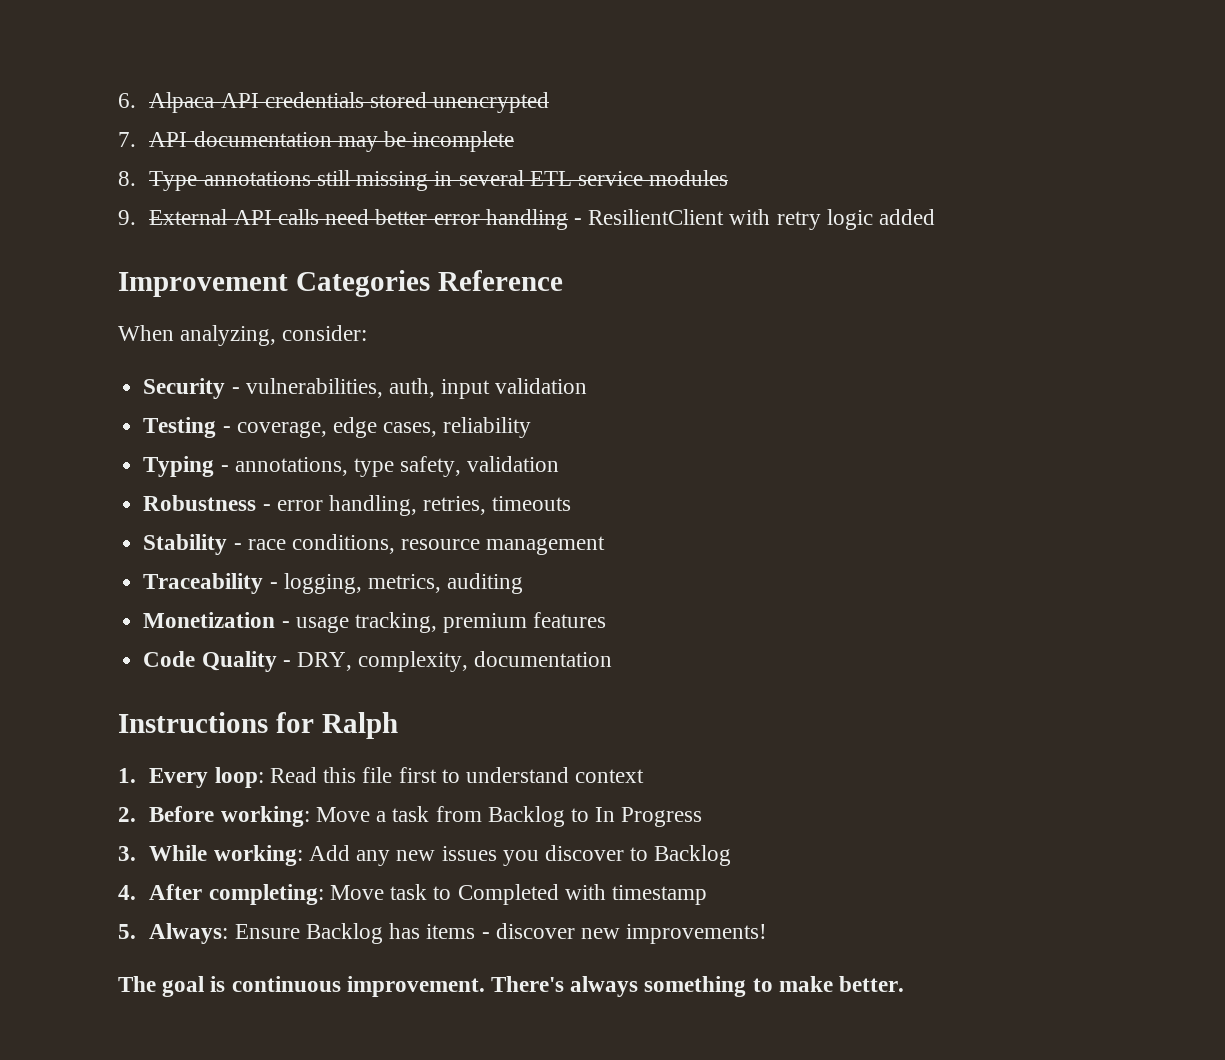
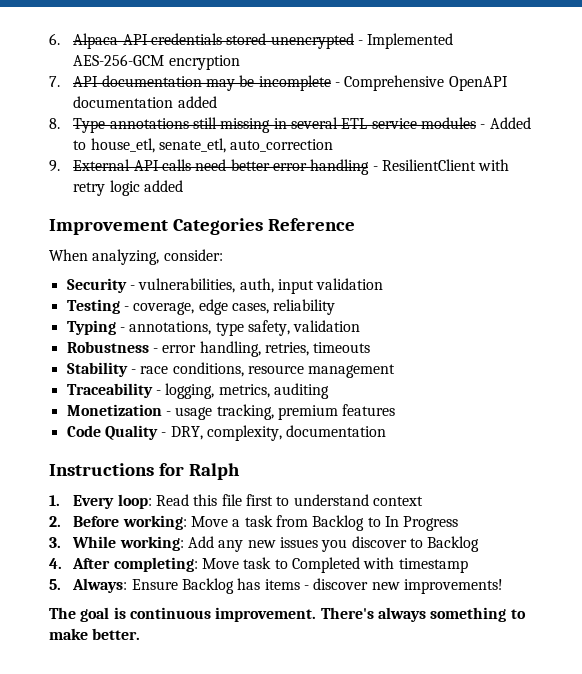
(550, 102) none -> [358,33,454,49] [73,54,240,70] - Implemented AES-256-GCM encryption
(515, 141) none -> [335,75,508,91] [73,96,217,108] - Comprehensive OpenAPI documentation added
(729, 178) none -> [480,117,531,129] [73,138,334,153] - Added to house_etl, senate_etl, auto_correction

